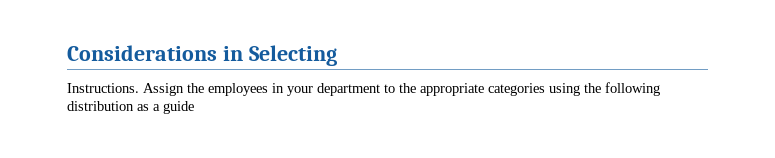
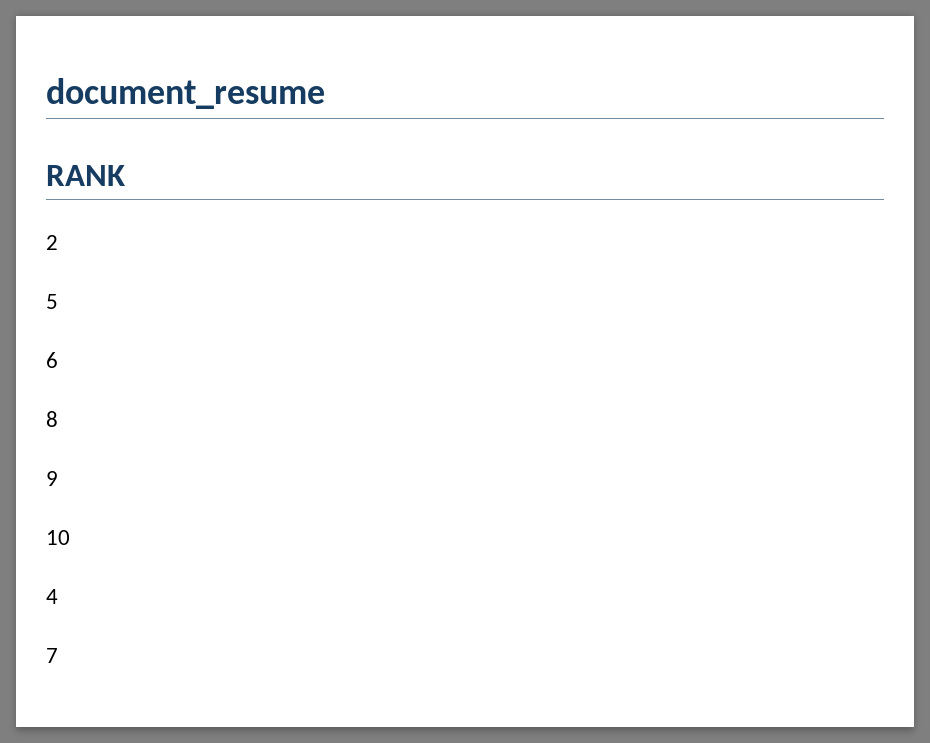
[67,45,337,66] [67,82,660,96] [67,101,194,114] Considerations in Selecting // Instructions. Assign the employees in your department to the appropriate categories using the following distribution as a guide -> [46,78,325,109] [46,165,125,186] [46,235,58,250] [46,294,58,309] [46,352,58,368] [46,411,58,427] [46,471,58,486] [46,530,70,545] [46,589,58,604] [46,648,58,663] document_resume // RANK // 2 // 5 // 6 // 8 // 9 // 10 // 4 // 7

